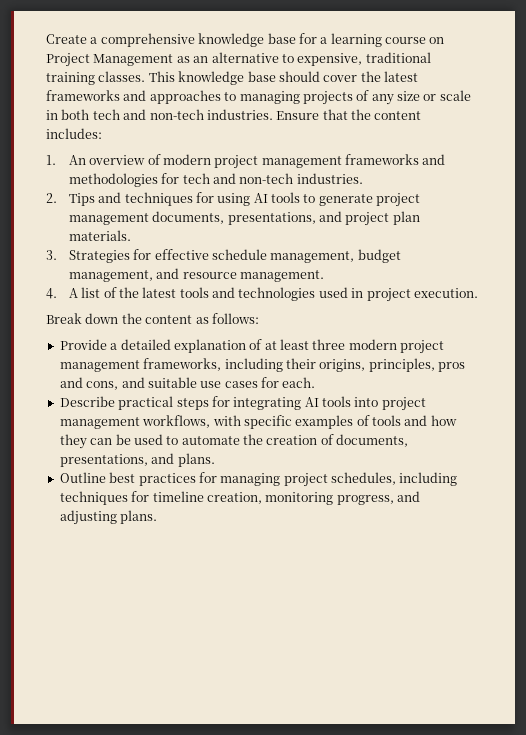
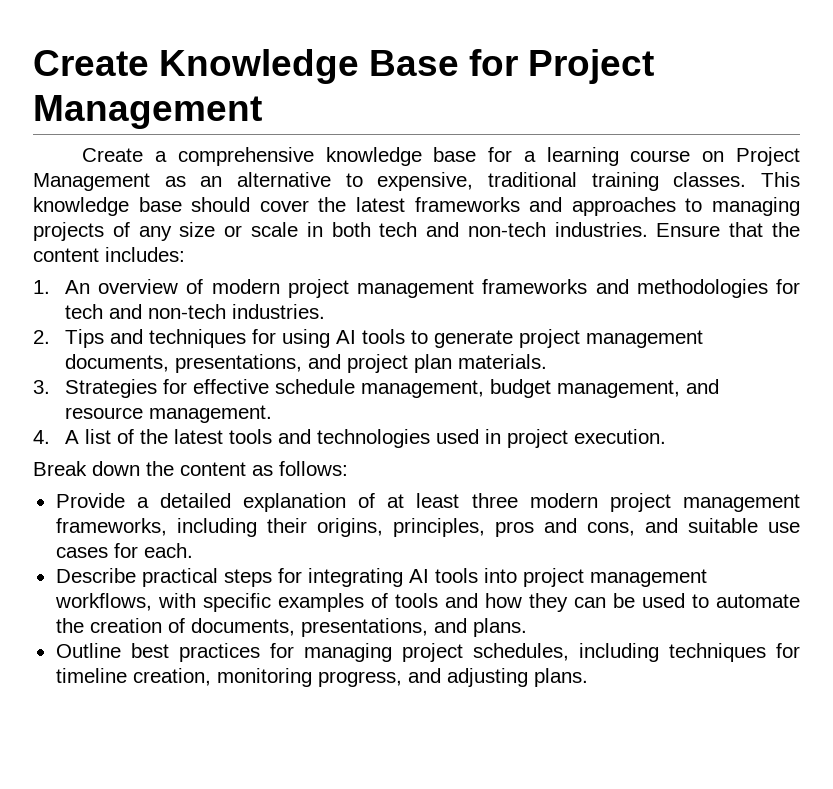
[46,34,87,44] Create -> [33,49,654,84] [33,95,262,129] [82,148,144,162] Create Knowledge Base for Project Management // Create

